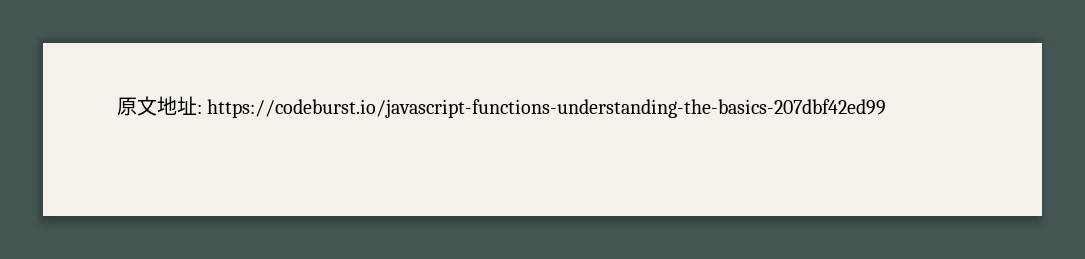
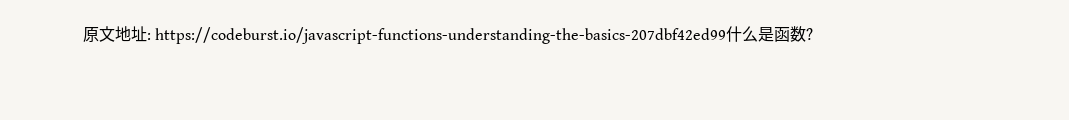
(887, 108) none -> [726,26,814,42] 什么是函数?

